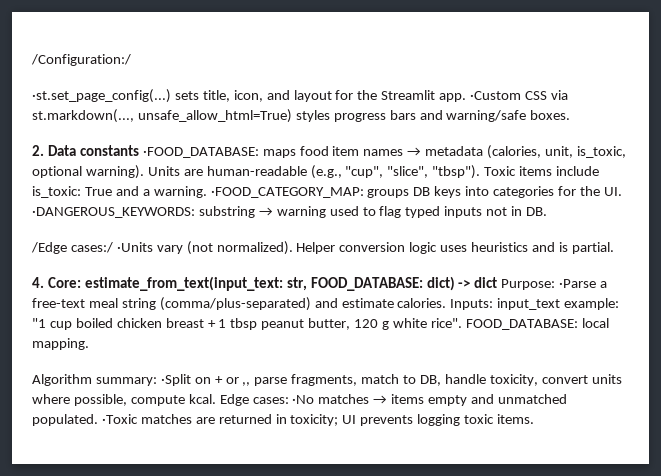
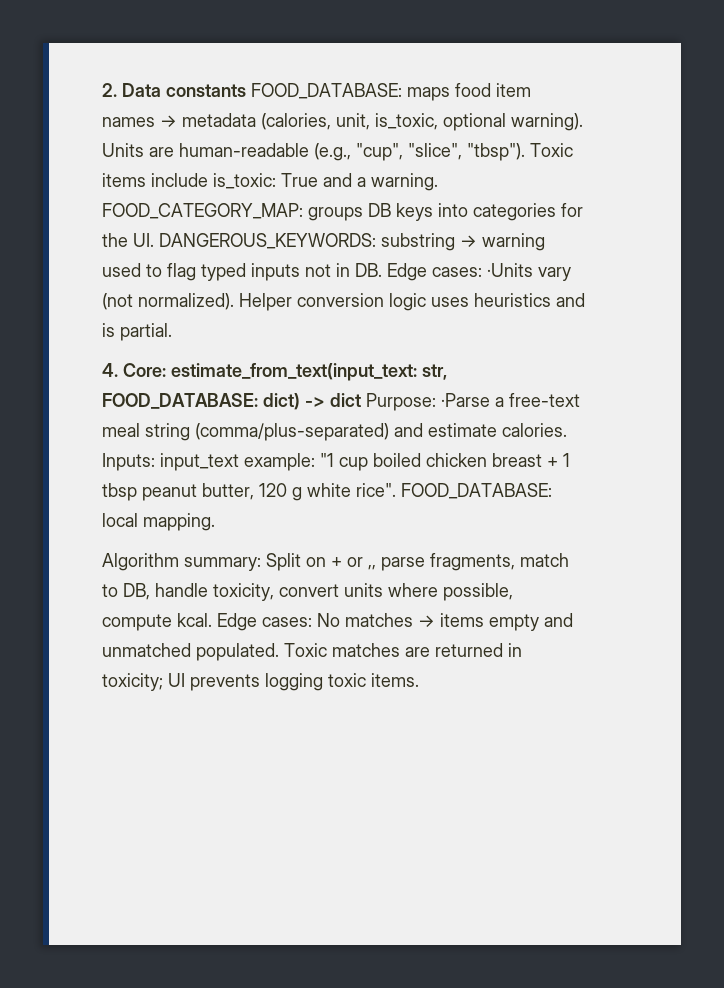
[31,54,131,66] [32,89,568,103] [32,109,571,123] /Configuration:/ // ·st.set_page_config(...) sets title, icon, and layout for the Streamlit app. ·Custom CSS via st.markdown(..., unsafe_allow_html=True) styles progress bars and warning/safe boxes. // -> (102, 90) none
[142,147,259,158] ·FOOD_DATABASE: -> [251,83,402,99] FOOD_DATABASE:
[210,187,364,198] ·FOOD_CATEGORY_MAP: -> [102,203,303,219] FOOD_CATEGORY_MAP:
[32,207,195,218] ·DANGEROUS_KEYWORDS: -> [159,233,376,249] DANGEROUS_KEYWORDS:
[31,242,113,254] // /Edge cases:/ -> [387,263,482,281] Edge cases:
[160,374,191,386] ·Split -> [266,553,301,571] Split
[292,395,315,404] ·No -> [317,613,340,627] No
[101,414,138,424] ·Toxic -> [284,643,327,657] Toxic

